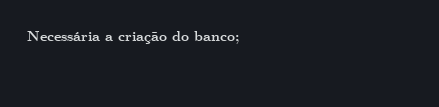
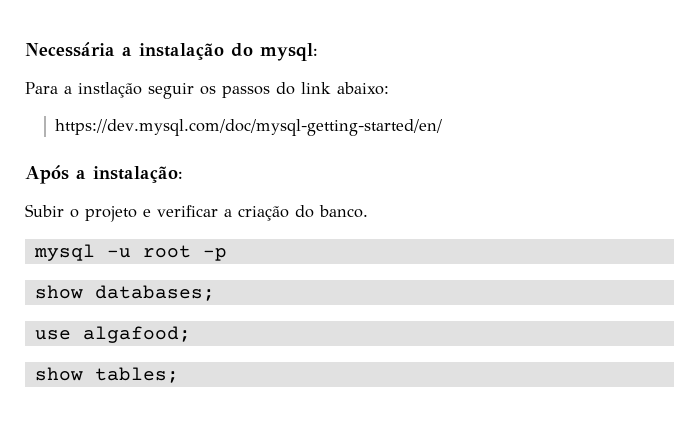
[118,31,239,44] criação do banco; -> [139,43,318,61] [25,82,389,99] [55,119,443,136] [25,165,183,184] [25,204,368,222] [33,244,227,261] [34,285,215,301] [34,326,191,343] [34,367,179,383] instalação do mysql: // Para a instlação seguir os passos do link abaixo: // https://dev.mysql.com/doc/mysql-getting-started/en/ // Após a instalação: // Subir o projeto e verificar a criação do banco. // mysql -u root -p // show databases; // use algafood; // show tables;

